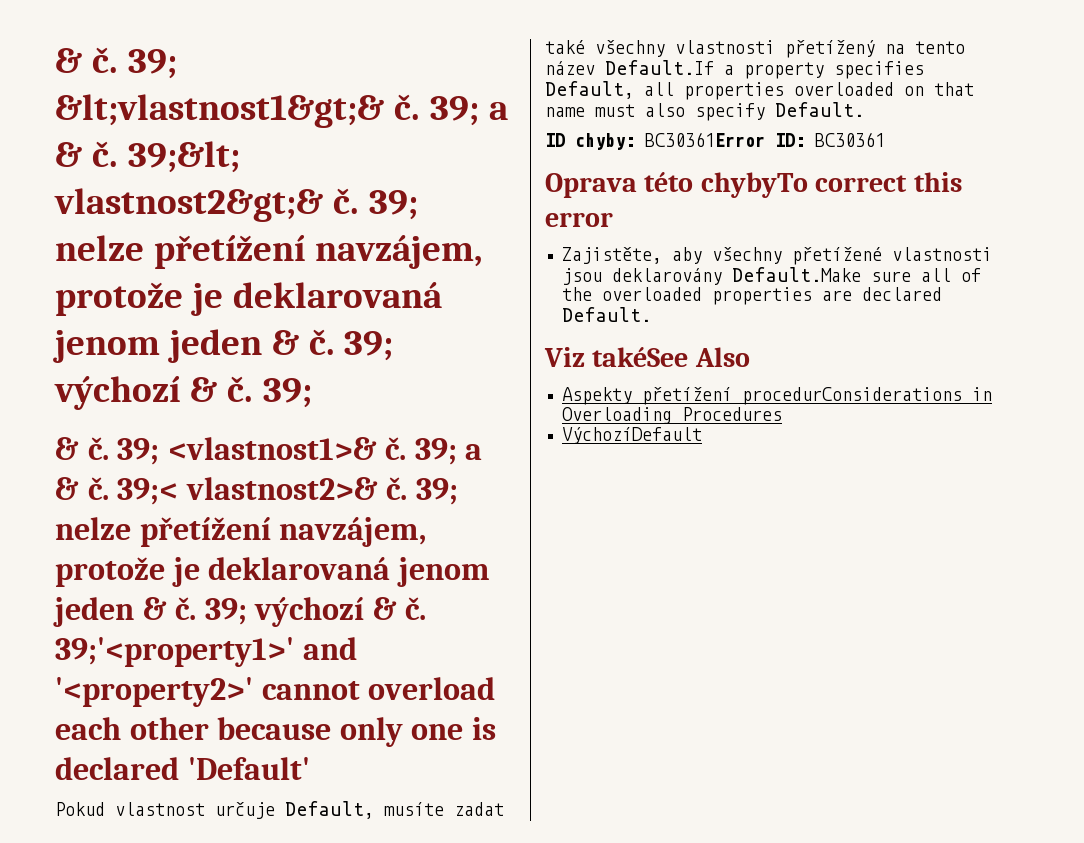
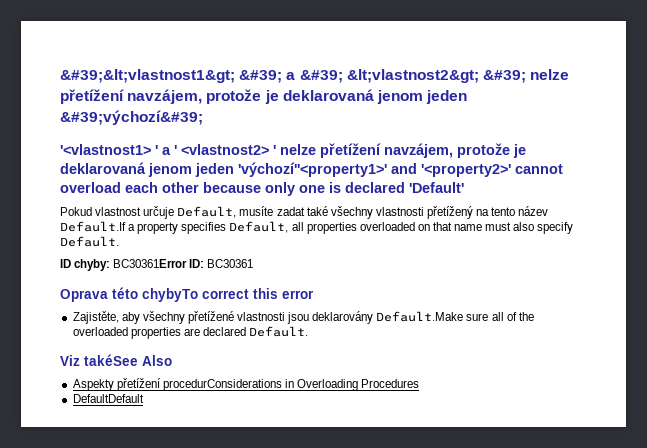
[55,47,177,79] [55,94,508,128] [55,141,240,173] [54,188,418,222] [55,235,483,269] [55,282,442,316] [53,329,394,363] [54,376,312,410] [55,437,483,465] [55,477,458,505] [55,517,427,547] [55,557,490,587] [53,597,427,627] [55,637,294,667] & č. 39; &lt;vlastnost1&gt;& č. 39; a & č. 39;&lt; vlastnost2&gt;& č. 39; nelze přetížení navzájem, protože je deklarovaná jenom jeden & č. 39; výchozí & č. 39; // & č. 39; <vlastnost1>& č. 39; a & č. 39;< vlastnost2>& č. 39; nelze přetížení navzájem, protože je deklarovaná jenom jeden & č. 39; výchozí & č. 39;'<property1>' -> [60,69,570,83] [60,89,468,104] [60,110,203,125] [60,143,526,158] [60,162,387,177] &#39;&lt;vlastnost1&gt; &#39; a &#39; &lt;vlastnost2&gt; &#39; nelze přetížení navzájem, protože je deklarovaná jenom jeden &#39;výchozí&#39; // '<vlastnost1> ' a ' <vlastnost2> ' nelze přetížení navzájem, protože je deklarovaná jenom jeden 'výchozí''<property1>'
[561,427,702,444] VýchozíDefault -> [72,394,144,403] DefaultDefault

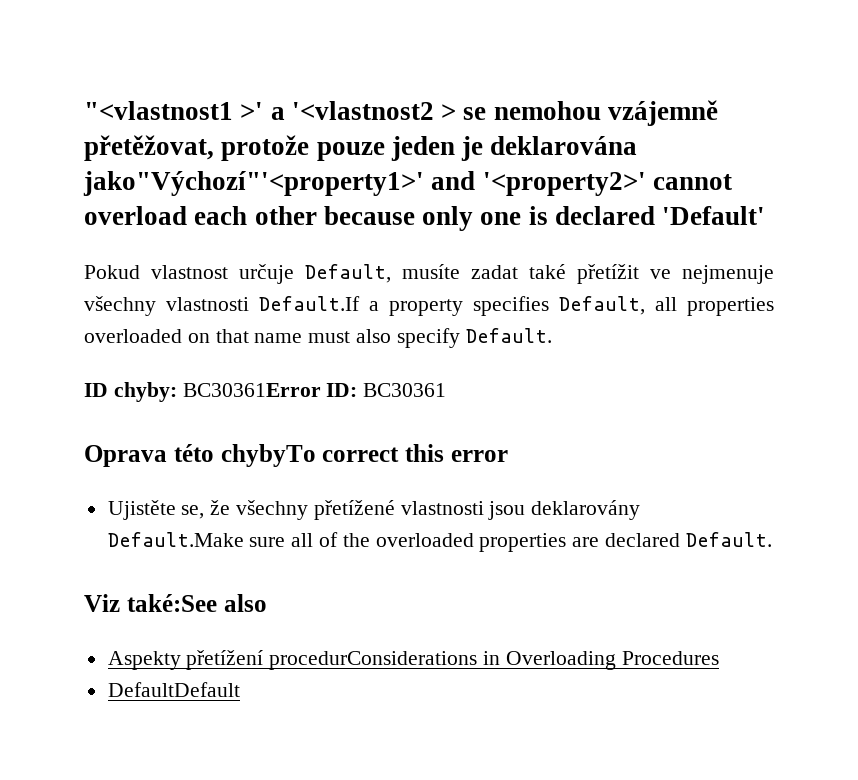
[60,69,570,83] [60,89,468,104] [60,110,203,125] [60,143,526,158] [60,162,387,177] &#39;&lt;vlastnost1&gt; &#39; a &#39; &lt;vlastnost2&gt; &#39; nelze přetížení navzájem, protože je deklarovaná jenom jeden &#39;výchozí&#39; // '<vlastnost1> ' a ' <vlastnost2> ' nelze přetížení navzájem, protože je deklarovaná jenom jeden 'výchozí''<property1>' -> [84,100,719,126] [84,135,638,161] [83,171,424,196] "<vlastnost1 >' a '<vlastnost2 > se nemohou vzájemně přetěžovat, protože pouze jeden je deklarována jako"Výchozí"'<property1>'
[330,206,549,219] všechny vlastnosti přetížený na tento název -> [577,264,774,284] [84,296,249,316] přetížit ve nejmenuje všechny vlastnosti
[72,311,140,324] Zajistěte, aby -> [107,500,231,520] Ujistěte se, že
[84,354,172,366] takéSee Also -> [126,594,267,612] také:See also

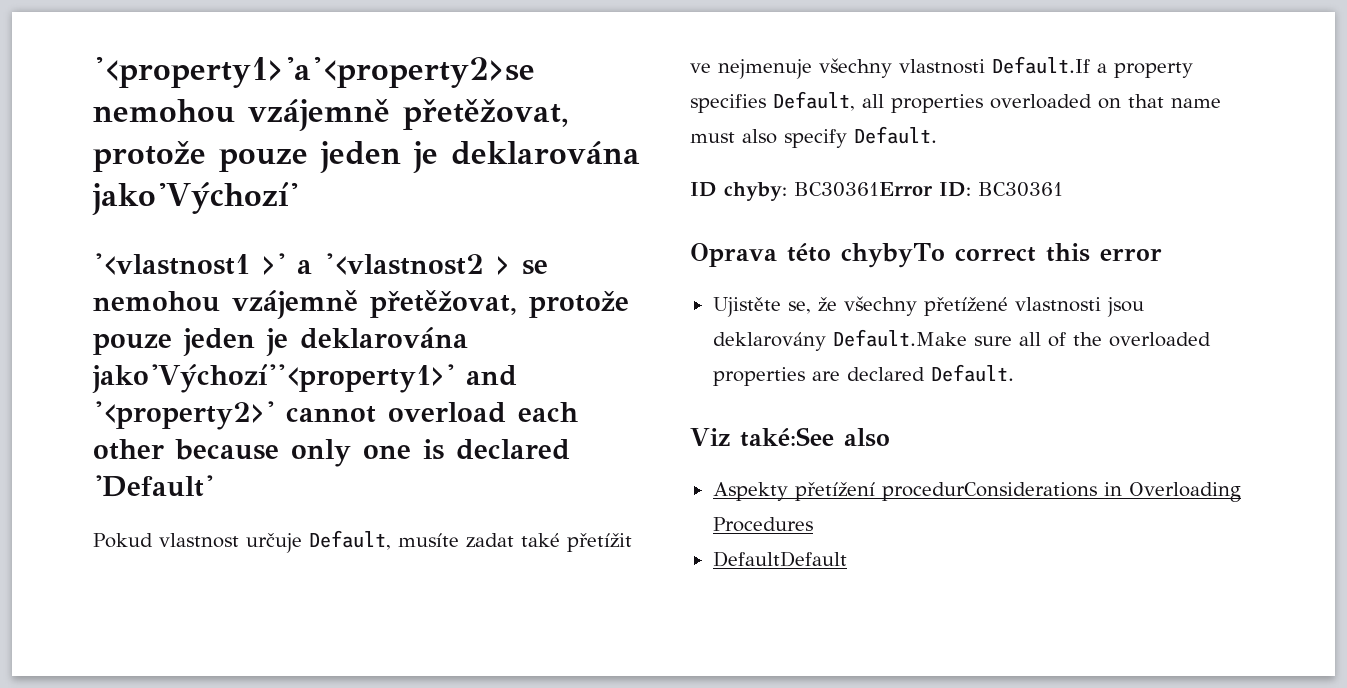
[84,101,233,120] "<vlastnost1 -> [93,56,535,88] [93,99,569,131] [93,141,640,173] [92,182,298,215] [93,253,250,275] '<property1>'a'<property2>se nemohou vzájemně přetěžovat, protože pouze jeden je deklarována jako'Výchozí' // '<vlastnost1
[83,171,424,196] jako"Výchozí"'<property1>' -> [92,364,454,393] jako'Výchozí''<property1>'

